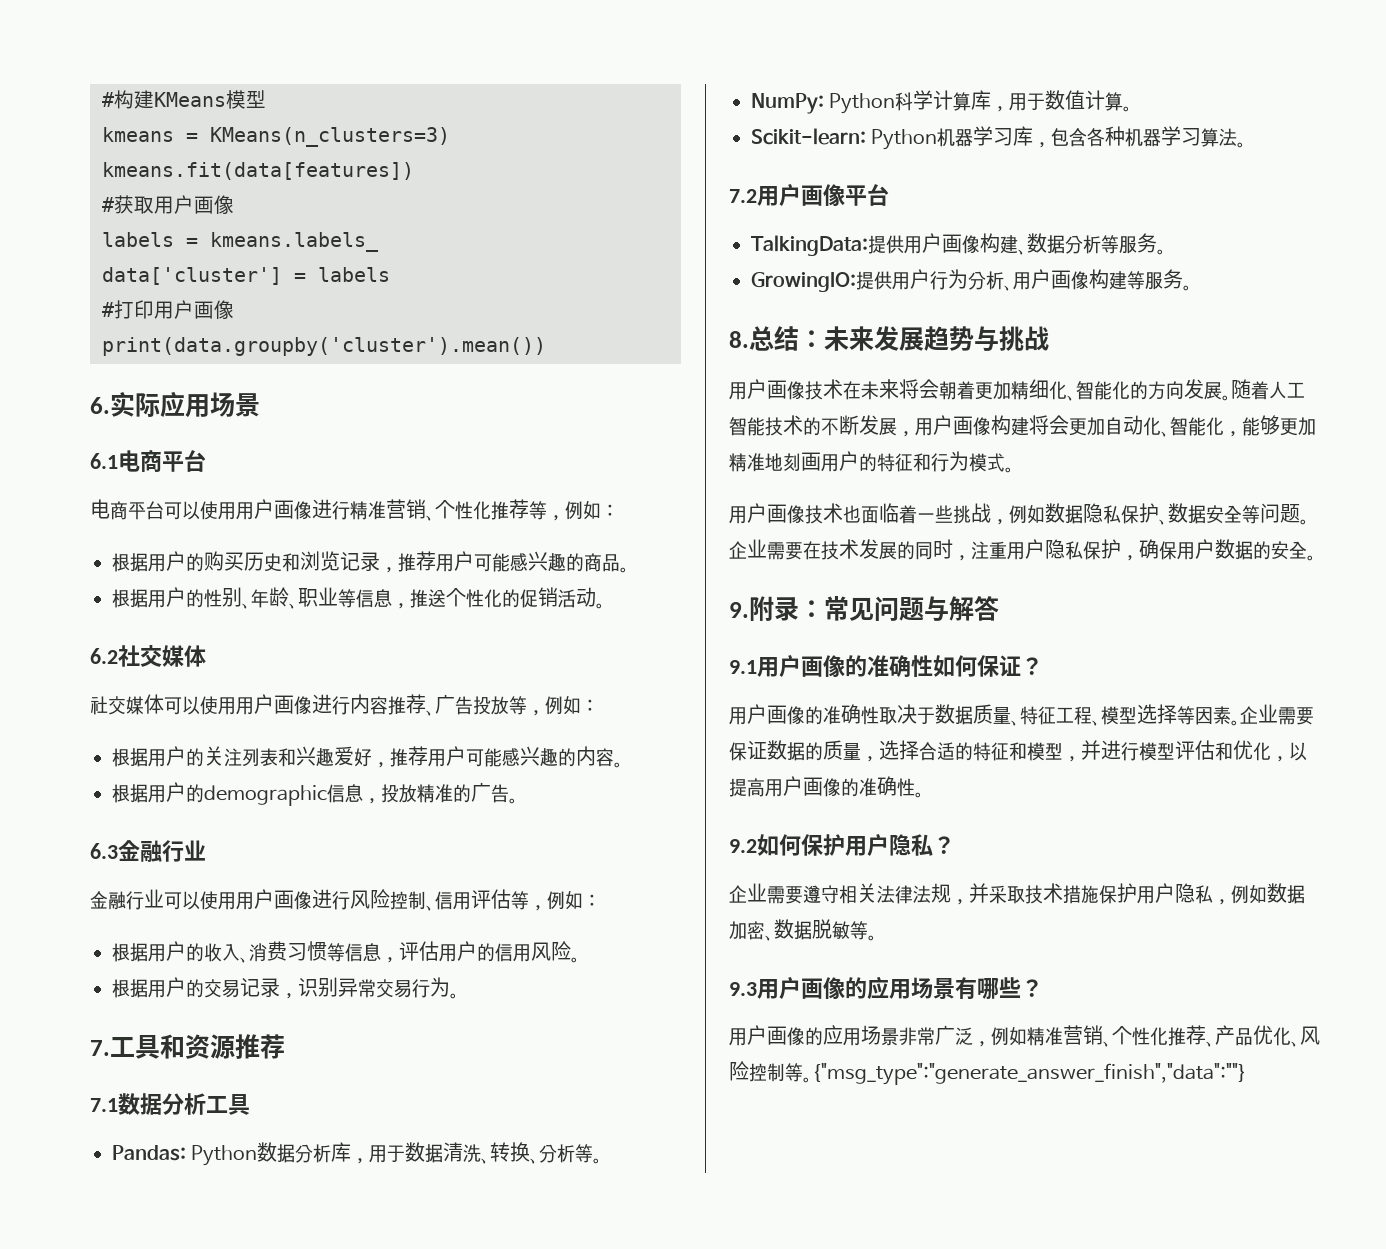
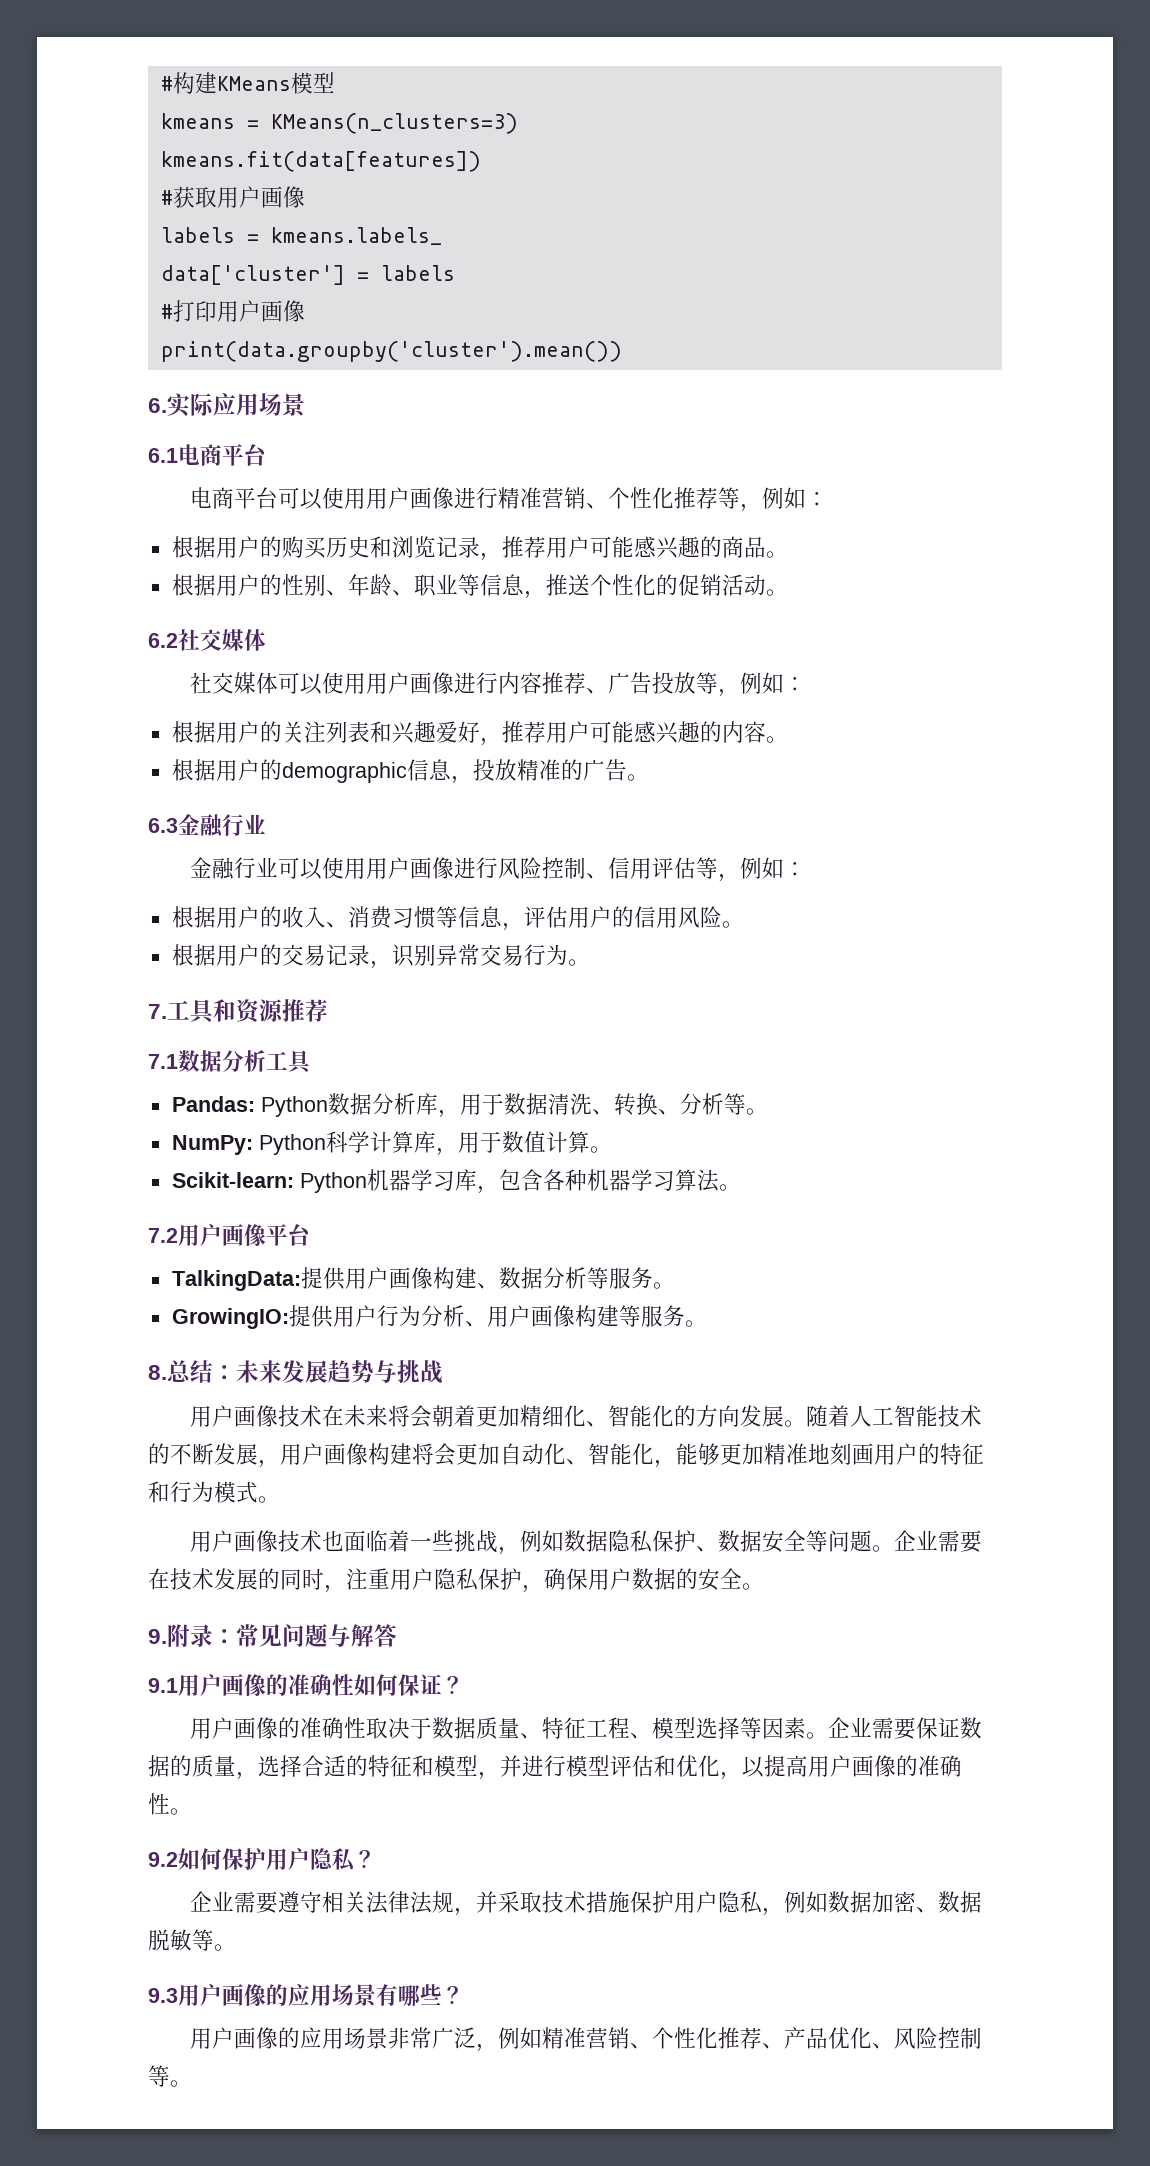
[812,1063,1247,1085] {"msg_type":"generate_answer_finish","data":""} -> (192, 2083) none

